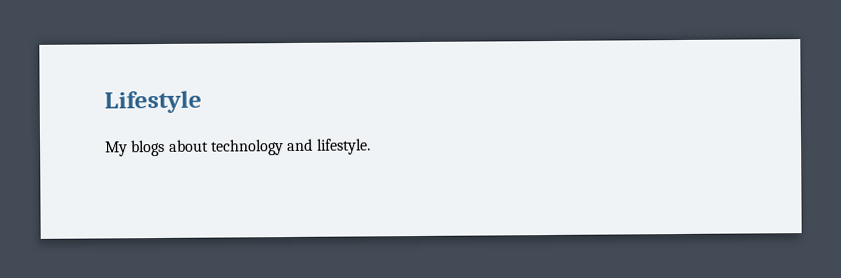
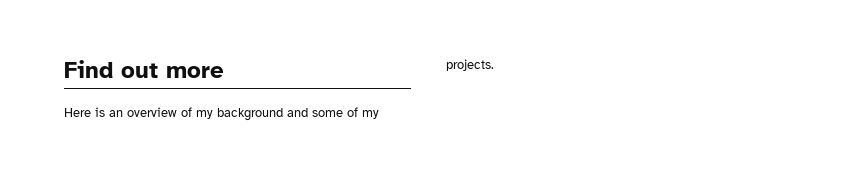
[104,90,202,114] [105,138,371,157] Lifestyle // My blogs about technology and lifestyle. -> [64,60,224,78] [64,107,379,121] [446,59,494,71] Find out more // Here is an overview of my background and some of my projects.

